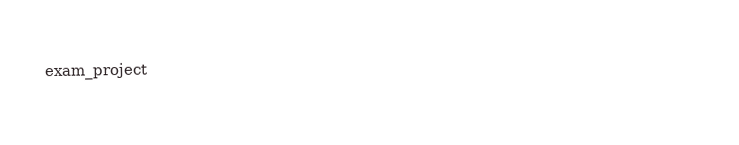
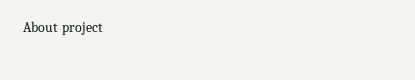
[44,62,148,81] exam_project -> [23,21,103,35] About project

